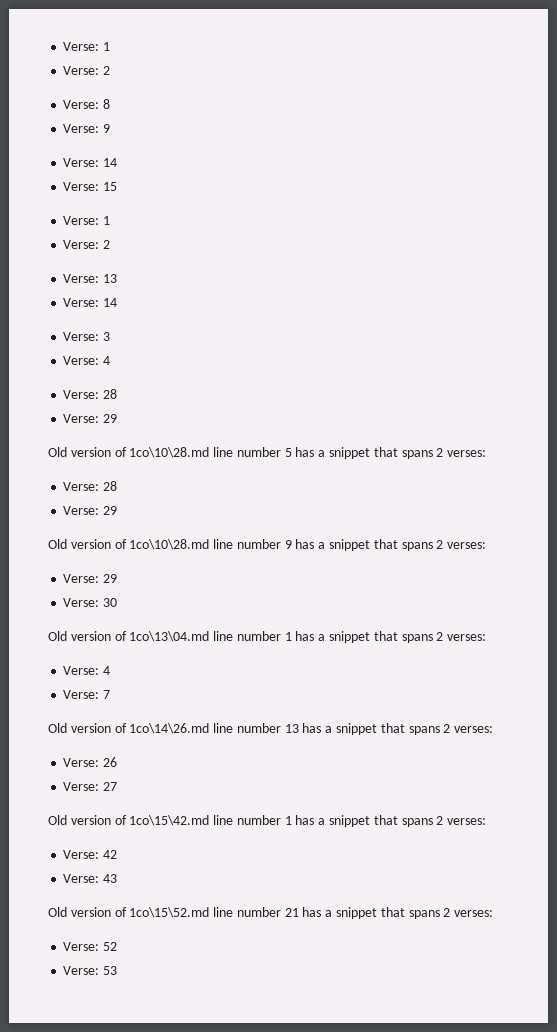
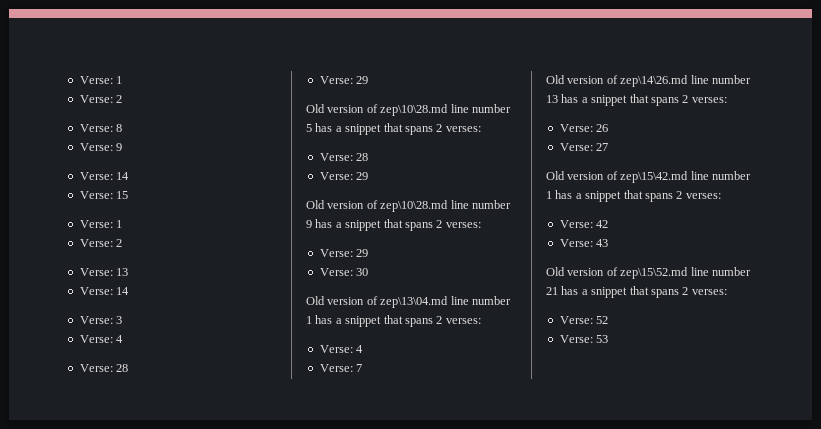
[129,447,210,458] 1co\10\28.md -> [380,104,449,116] zep\10\28.md
[129,539,210,550] 1co\10\28.md -> [380,200,449,212] zep\10\28.md
[129,631,210,642] 1co\13\04.md -> [380,296,449,308] zep\13\04.md
[129,723,210,734] 1co\14\26.md -> [620,75,689,87] zep\14\26.md
[129,815,210,826] 1co\15\42.md -> [620,171,689,183] zep\15\42.md
[129,907,210,918] 1co\15\52.md -> [620,267,689,279] zep\15\52.md

